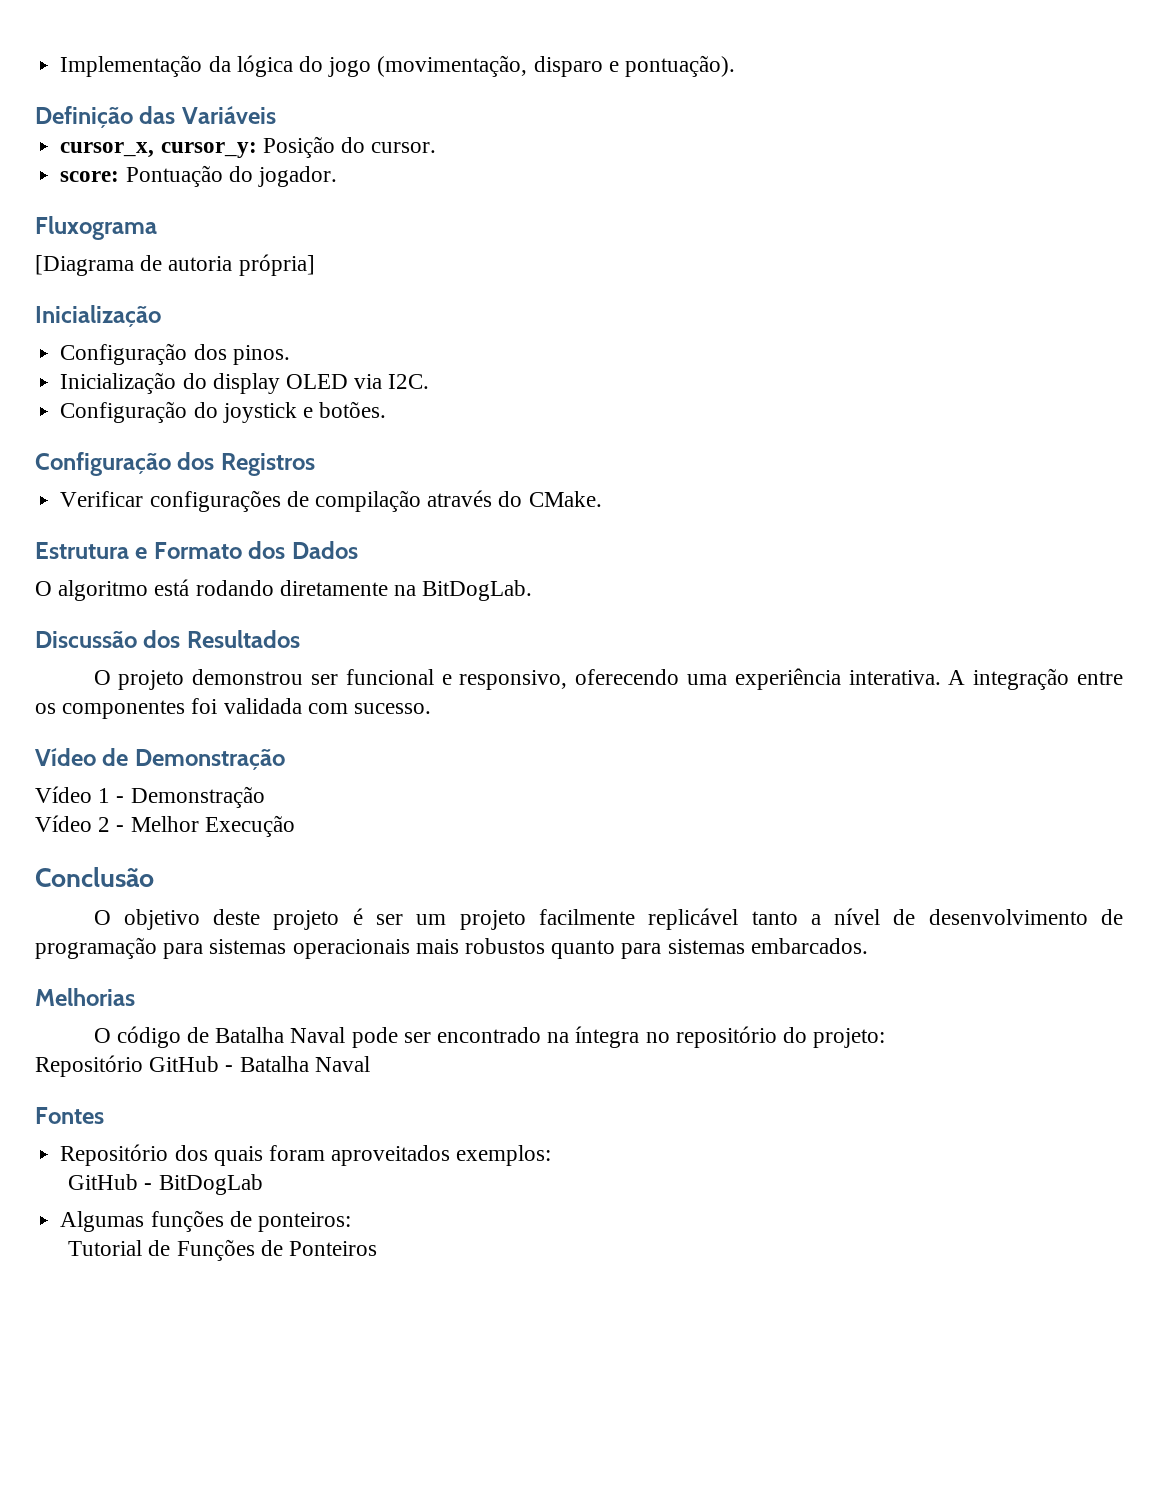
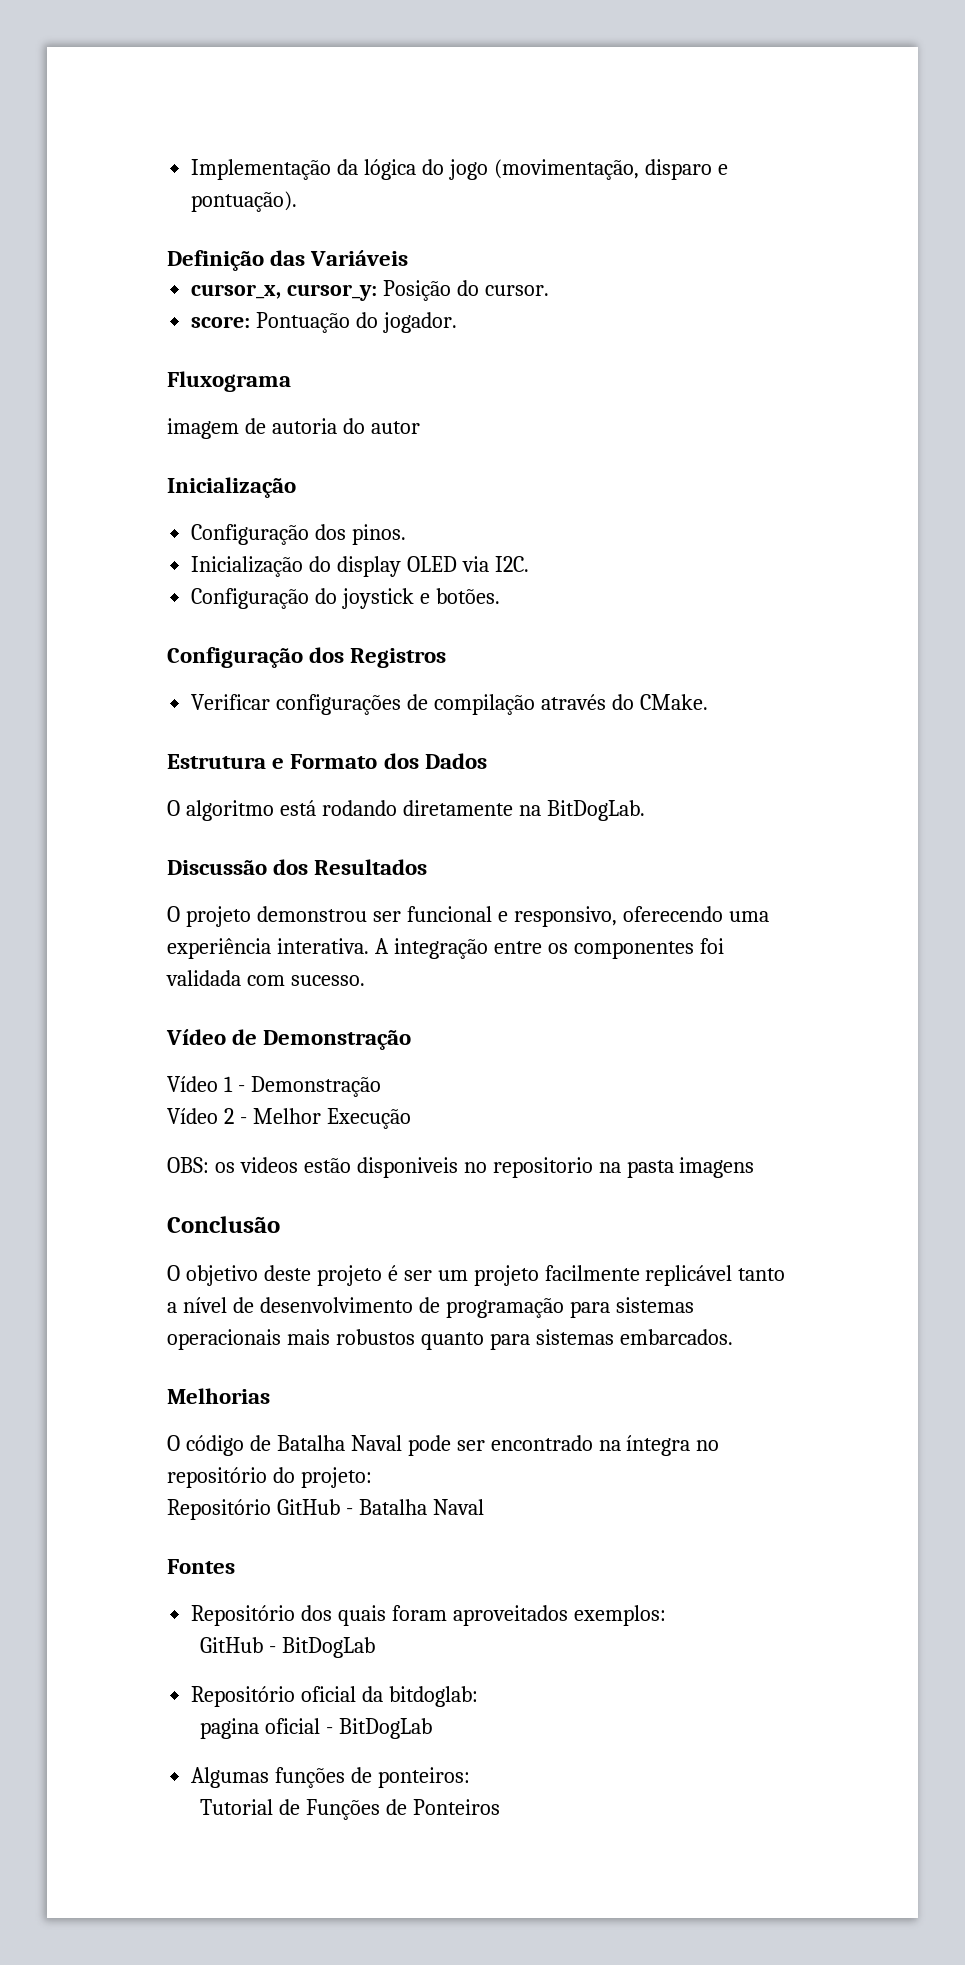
[35,255,134,276] [Diagrama -> [167,418,239,439] imagem
[238,254,315,276] própria] -> [342,418,420,434] do autor
(295, 826) none -> [167,1157,755,1178] // OBS: os videos estão disponiveis no repositorio na pasta imagens
(263, 1184) none -> [191,1686,479,1707] [200,1718,432,1739] // Repositório oficial da bitdoglab: // pagina oficial - BitDogLab

